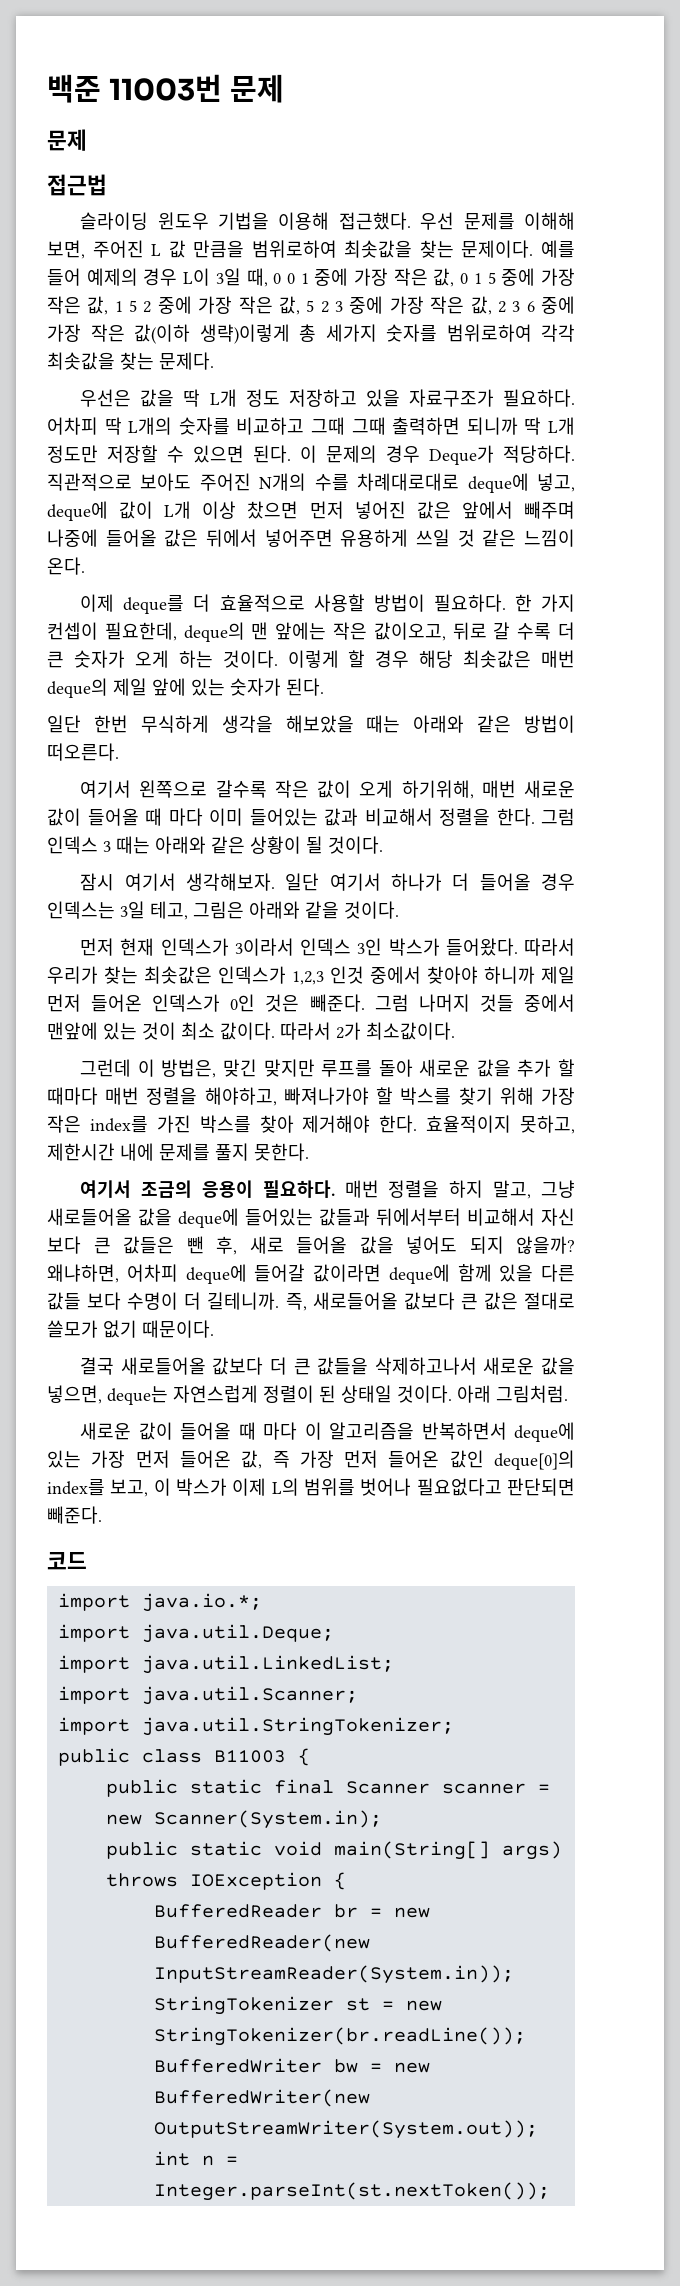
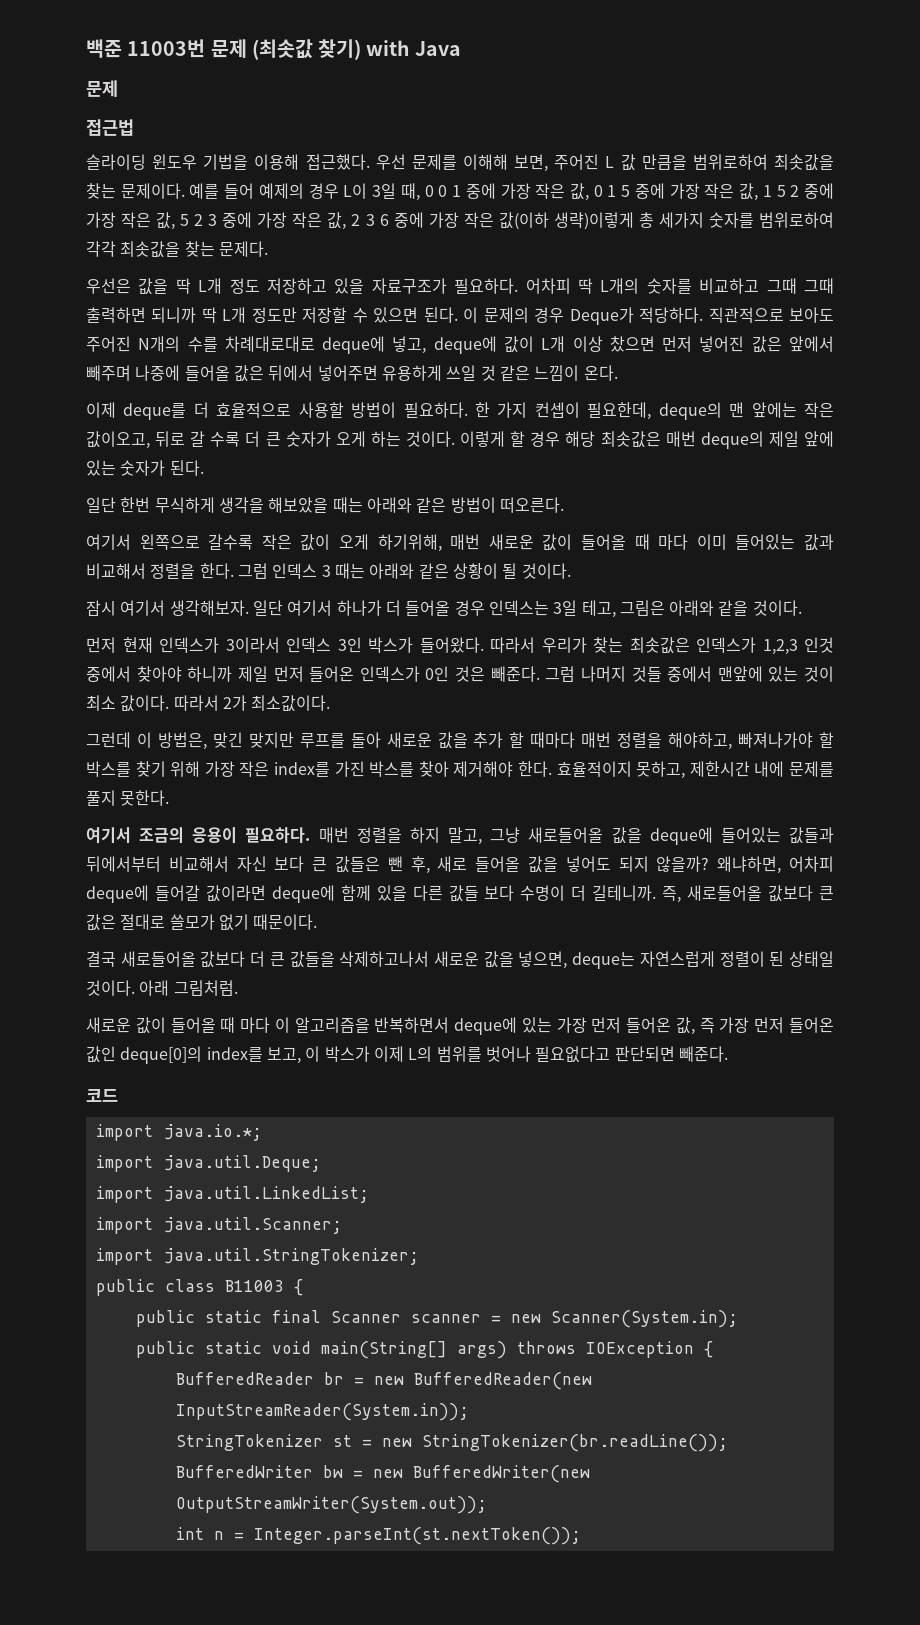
(284, 88) none -> [251,39,461,60] (최솟값 찾기) with Java

